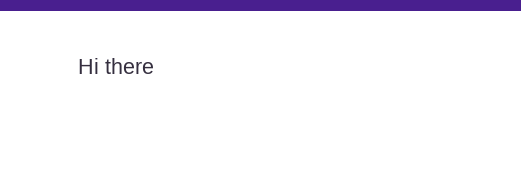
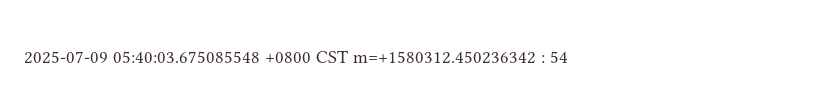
[78,58,154,74] Hi there -> [24,50,568,64] 2025-07-09 05:40:03.675085548 +0800 CST m=+1580312.450236342 : 54

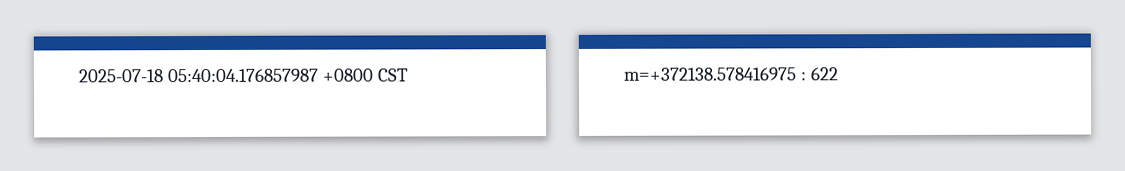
[24,50,568,64] 2025-07-09 05:40:03.675085548 +0800 CST m=+1580312.450236342 : 54 -> [78,67,839,83] 2025-07-18 05:40:04.176857987 +0800 CST m=+372138.578416975 : 622

